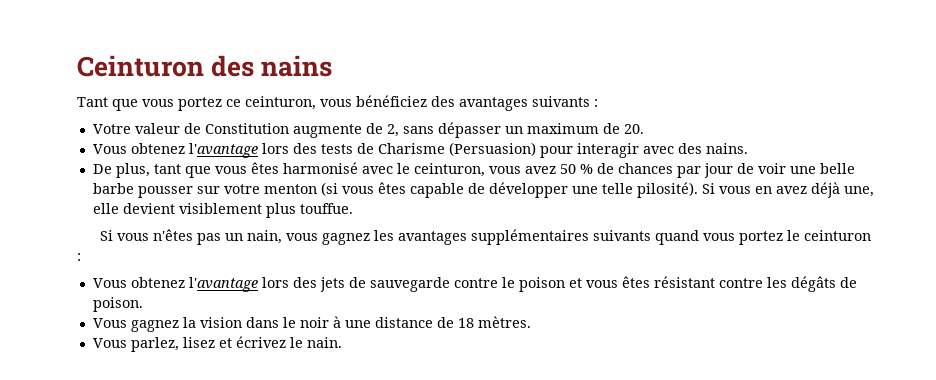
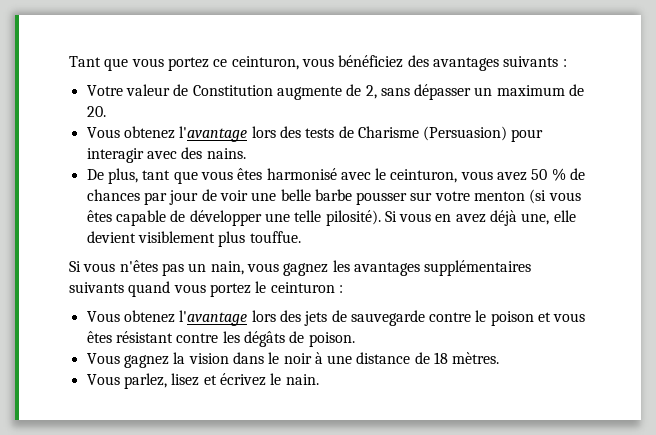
[77,55,333,77] Ceinturon des nains // -> (69, 61) none

